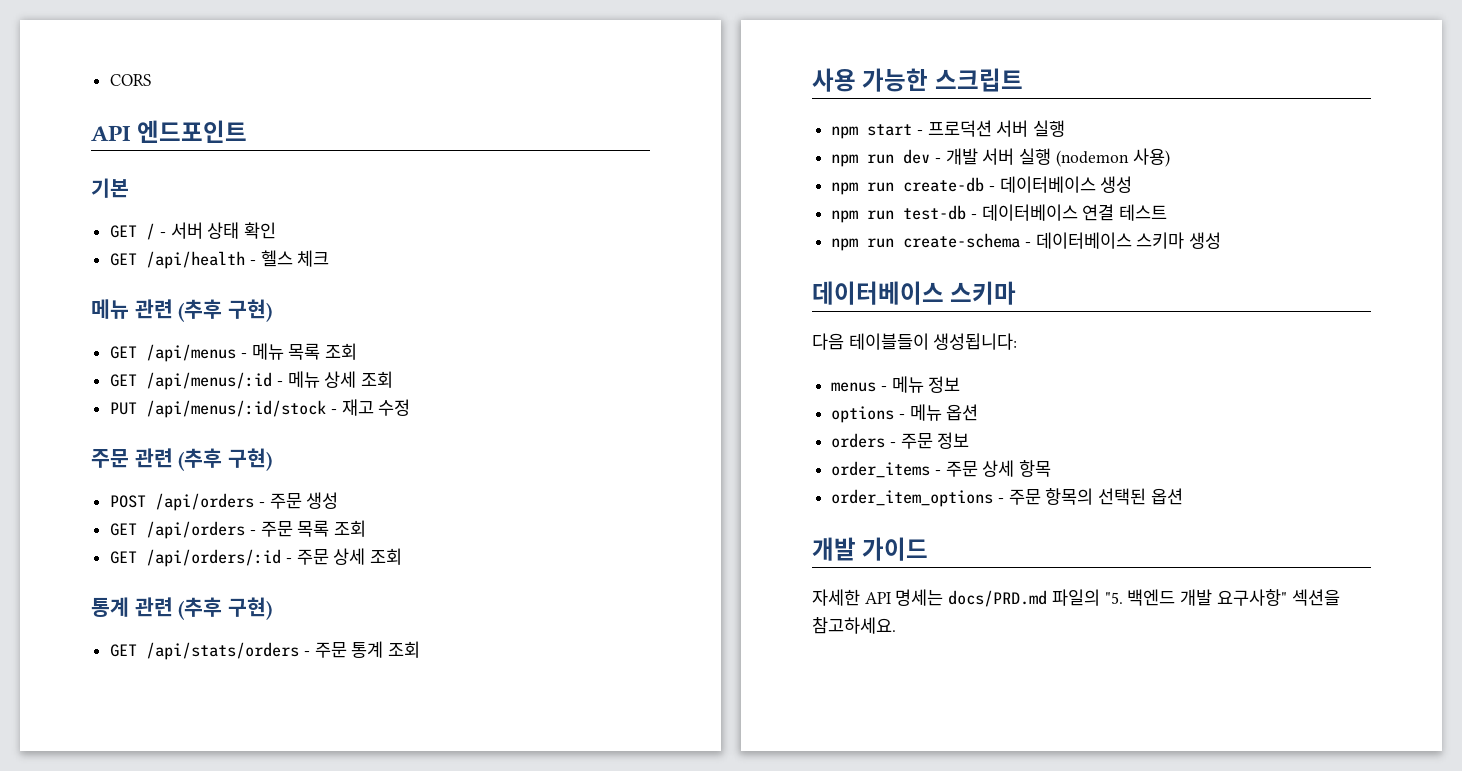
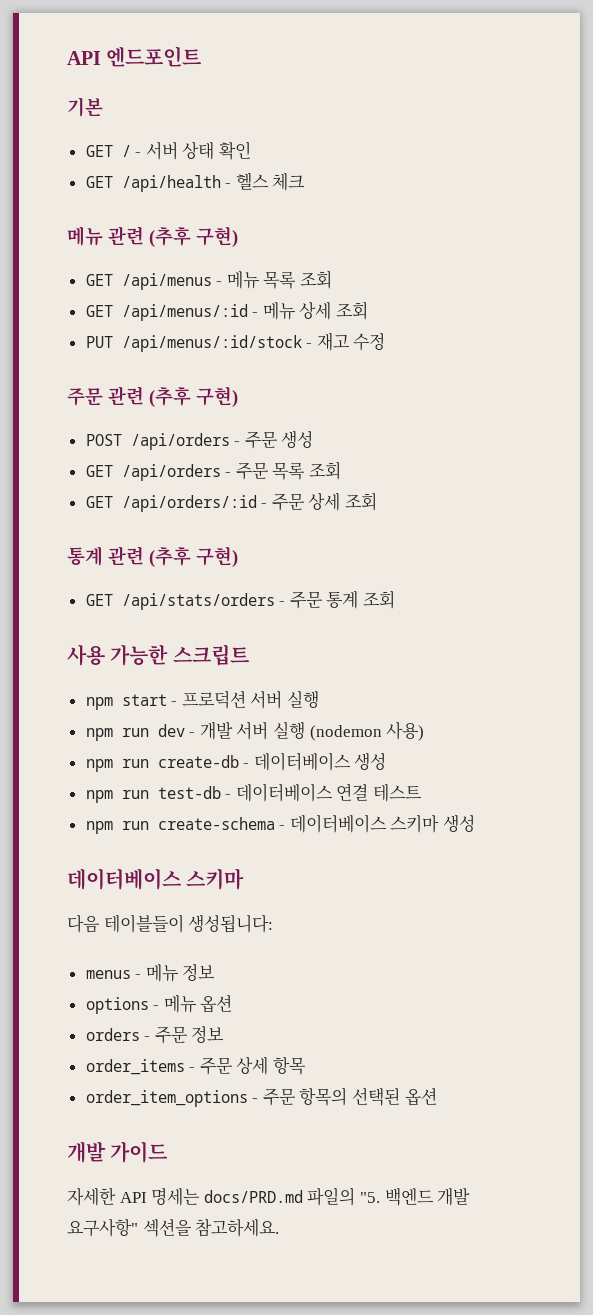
[110,74,152,86] CORS // -> (67, 58) none

